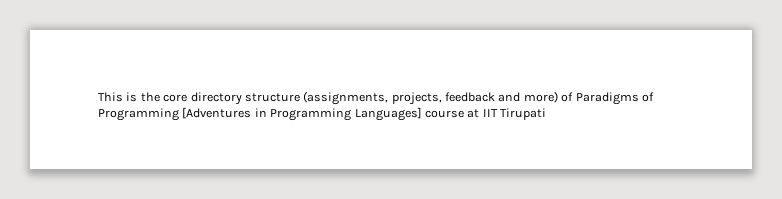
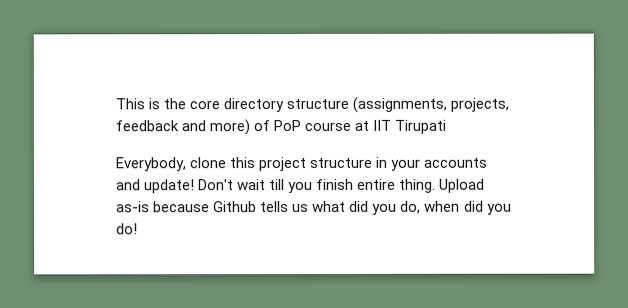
[575,92,654,105] [98,107,546,121] Paradigms of Programming [Adventures in Programming Languages] course at IIT Tirupati -> [273,119,447,134] [116,156,489,172] [116,178,486,194] [116,200,512,215] [116,223,138,235] PoP course at IIT Tirupati // Everybody, clone this project structure in your accounts and update! Don't wait till you finish entire thing. Upload as-is because Github tells us what did you do, when did you do!

